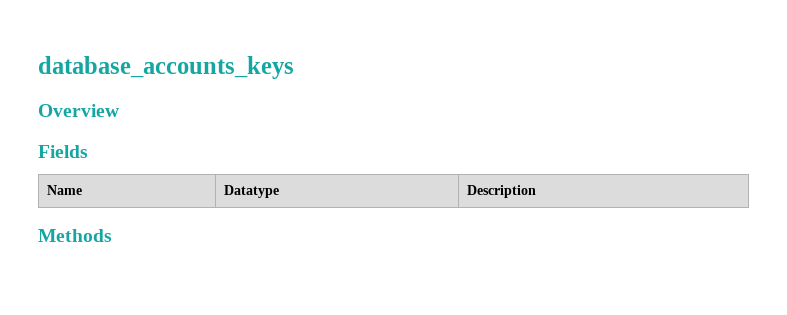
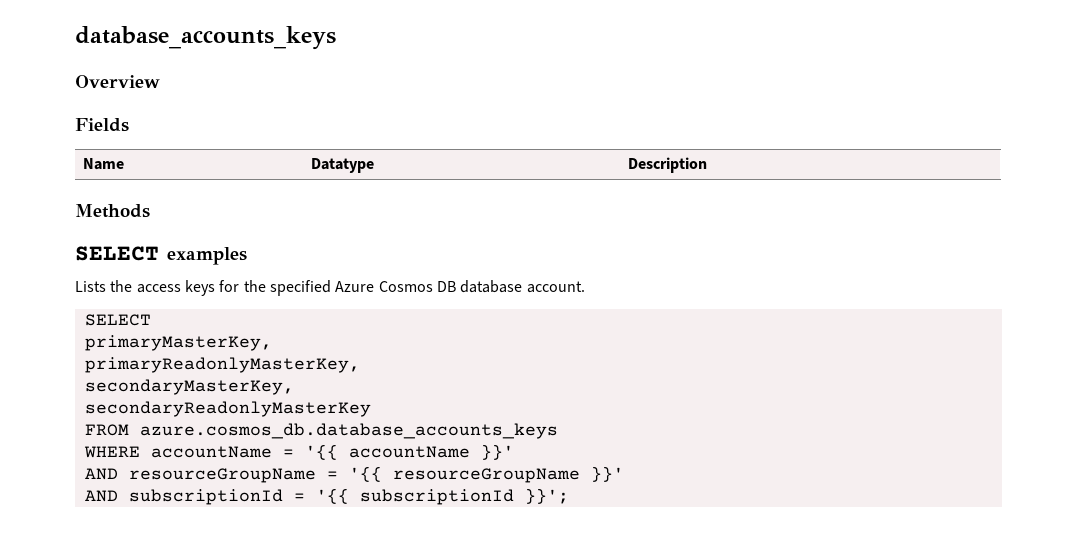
(112, 235) none -> [75,246,247,265] [75,280,585,296] [84,314,151,326] [84,335,272,351] [84,357,360,373] [84,379,294,395] [84,401,371,417] [84,423,558,439] [83,444,514,460] [84,466,624,483] [84,488,569,505] // SELECT examples // Lists the access keys for the specified Azure Cosmos DB database account. // SELECT // primaryMasterKey, // primaryReadonlyMasterKey, // secondaryMasterKey, // secondaryReadonlyMasterKey // FROM azure.cosmos_db.database_accounts_keys // WHERE accountName = '{{ accountName }}' // AND resourceGroupName = '{{ resourceGroupName }}' // AND subscriptionId = '{{ subscriptionId }}';

